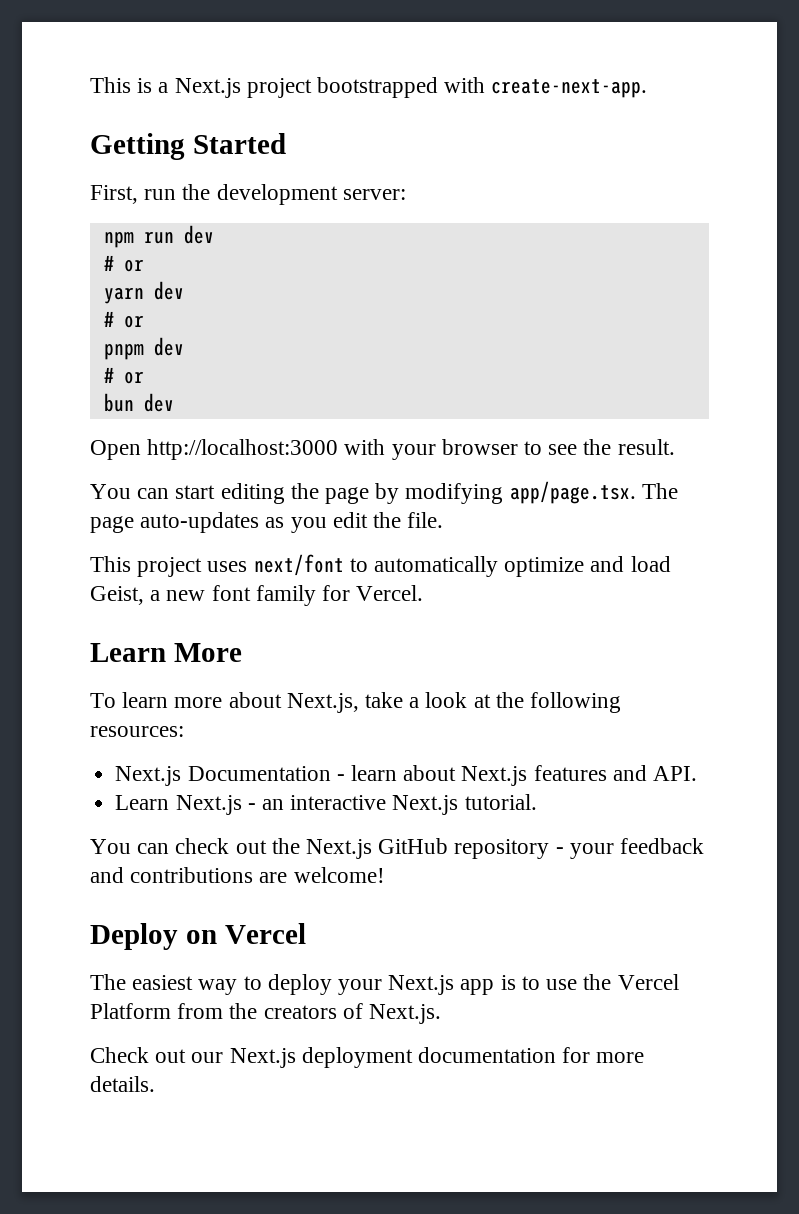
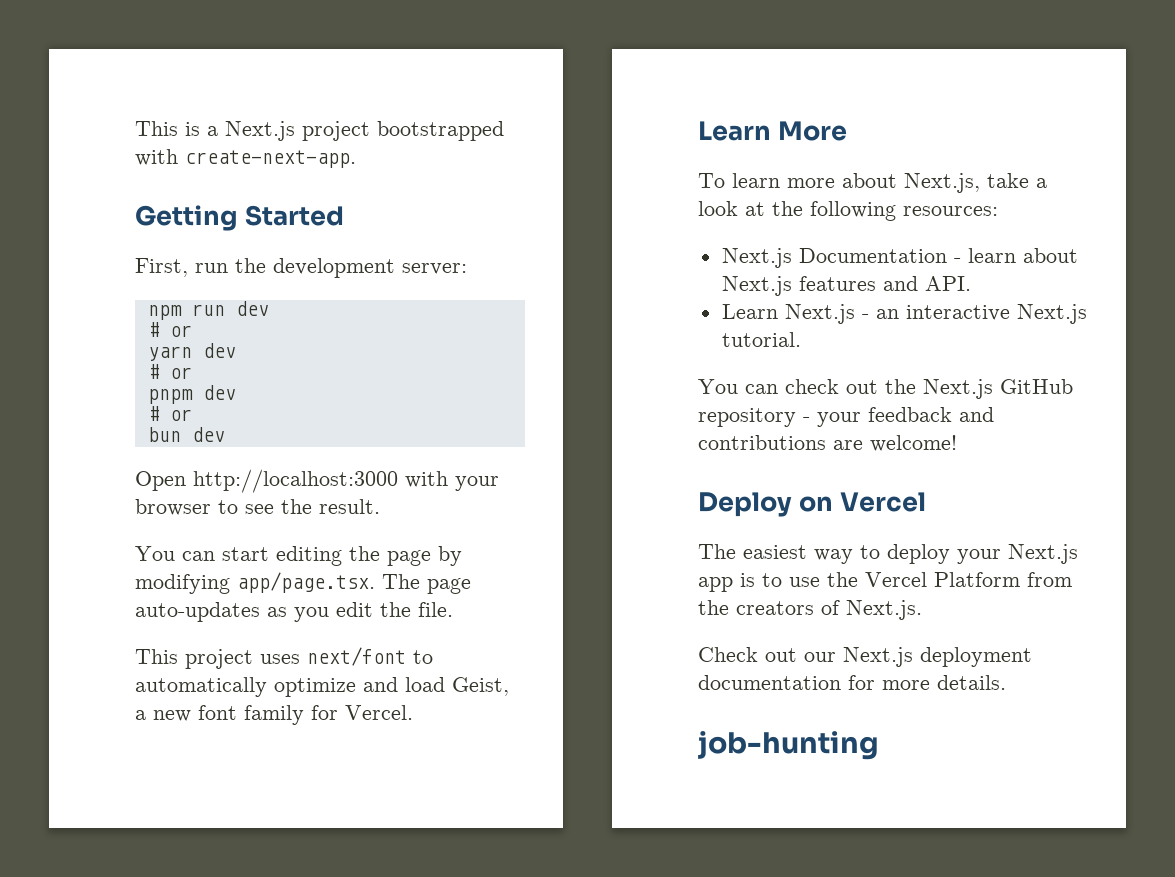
(155, 1084) none -> [698,731,879,760] // job-hunting

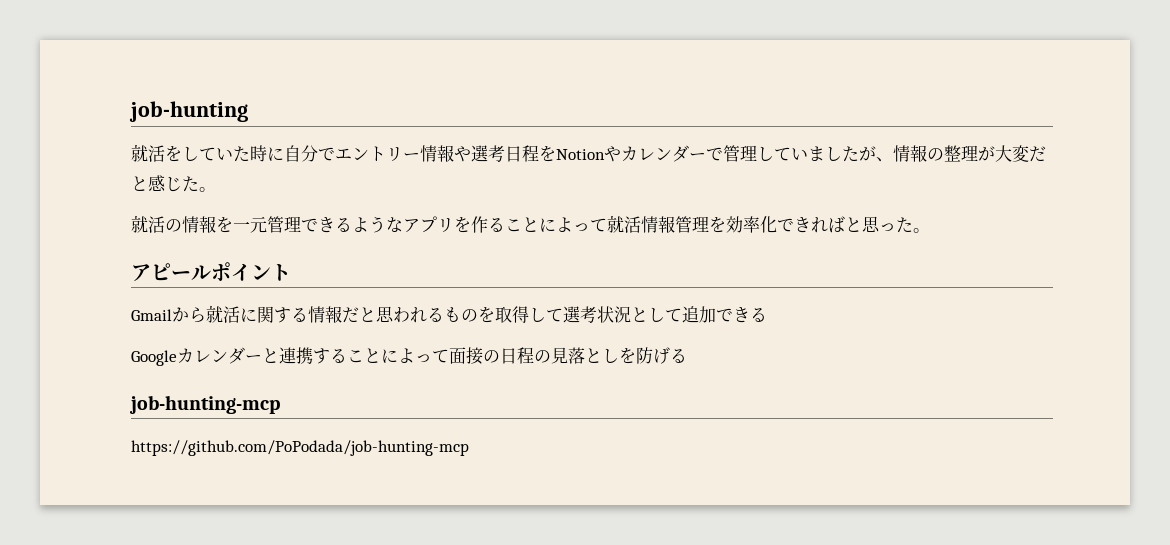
[135,121,504,141] [135,149,356,168] [135,205,344,231] [135,258,467,278] [147,301,269,320] [147,322,192,337] [147,343,236,361] [147,364,192,379] [147,385,236,404] [147,406,192,421] [147,427,225,442] [135,469,499,493] [135,499,380,516] [135,546,462,566] [135,572,471,594] [135,602,453,622] [135,647,433,669] [135,677,509,697] [135,705,413,725] [698,121,847,141] [698,173,1047,193] [698,201,998,221] [721,248,1078,268] [721,276,971,296] [721,304,1087,324] [721,332,801,347] [698,379,1073,399] [698,407,994,427] [698,435,957,452] [698,492,926,517] [698,544,1078,564] [698,572,1072,592] [698,600,922,620] [698,647,1032,667] [698,675,1006,690] [698,731,879,760] This is a Next.js project bootstrapped with create-next-app. // Getting Started // First, run the development server: // npm run dev // # or // yarn dev // # or // pnpm dev // # or // bun dev // Open http://localhost:3000 with your browser to see the result. // You can start editing the page by modifying app/page.tsx. The page auto-updates as you edit the file. // This project uses next/font to automatically optimize and load Geist, a new font family for Vercel. // Learn More // To learn more about Next.js, take a look at the following resources: // Next.js Documentation - learn about Next.js features and API. // Learn Next.js - an interactive Next.js tutorial. // You can check out the Next.js GitHub repository - your feedback and contributions are welcome! // Deploy on Vercel // The easiest way to deploy your Next.js app is to use the Vercel Platform from the creators of Next.js. // Check out our Next.js deployment documentation for more details. // job-hunting -> [129,101,248,122] [131,144,1046,162] [131,175,216,192] [131,215,930,233] [131,262,291,282] [131,305,767,323] [131,347,687,366] [129,395,280,414] [131,440,469,456] job-hunting // 就活をしていた時に自分でエントリー情報や選考日程をNotionやカレンダーで管理していましたが、情報の整理が大変だと感じた。 // 就活の情報を一元管理できるようなアプリを作ることによって就活情報管理を効率化できればと思った。 // アピールポイント // Gmailから就活に関する情報だと思われるものを取得して選考状況として追加できる // Googleカレンダーと連携することによって面接の日程の見落としを防げる // job-hunting-mcp // https://github.com/PoPodada/job-hunting-mcp

